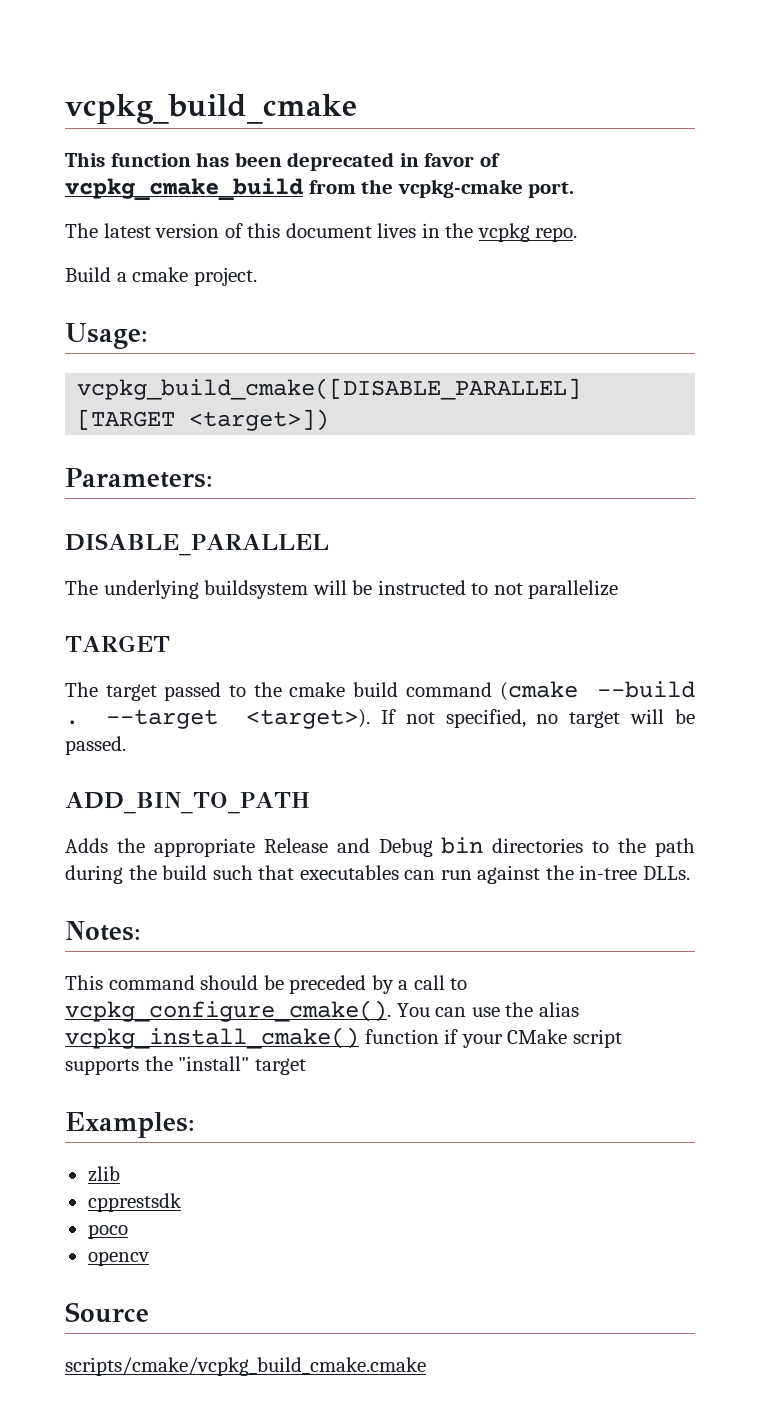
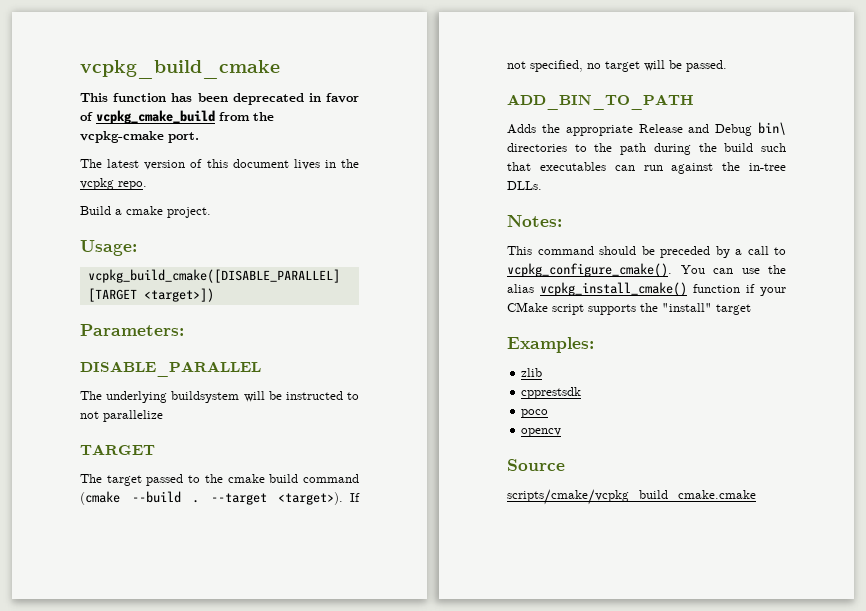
[441,837,484,854] bin -> [758,122,786,135] bin\

